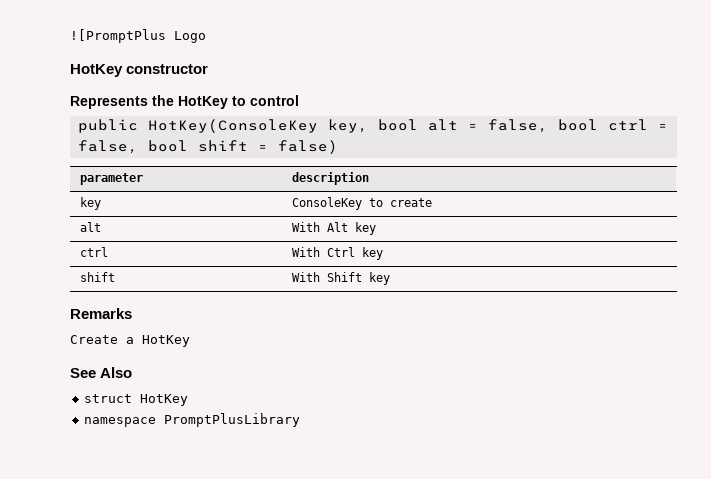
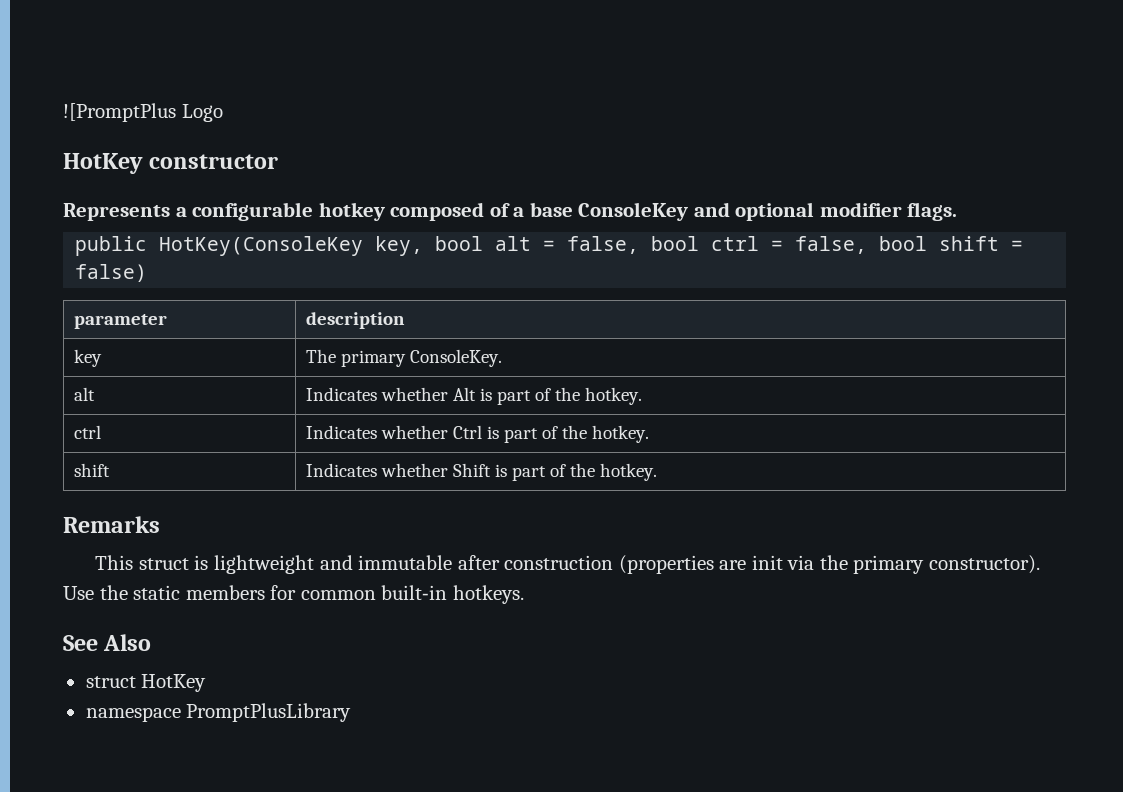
[152,95,299,109] the HotKey to control -> [175,202,958,221] a configurable hotkey composed of a base ConsoleKey and optional modifier flags.
[291,197,432,210] [79,222,101,232] [291,222,376,235] [79,247,108,257] [291,247,383,260] [79,272,115,282] [291,272,390,285] [70,308,132,319] [70,335,190,347] ConsoleKey to create // alt | With Alt key // ctrl | With Ctrl key // shift | With Shift key // Remarks // Create a HotKey -> [306,349,503,367] [74,387,96,401] [306,387,643,405] [74,425,102,439] [306,425,650,443] [74,463,111,477] [306,463,658,481] [63,516,160,533] [95,555,1040,574] [63,585,524,604] The primary ConsoleKey. // alt | Indicates whether Alt is part of the hotkey. // ctrl | Indicates whether Ctrl is part of the hotkey. // shift | Indicates whether Shift is part of the hotkey. // Remarks // This struct is lightweight and immutable after construction (properties are init via the primary constructor). Use the static members for common built‑in hotkeys.

